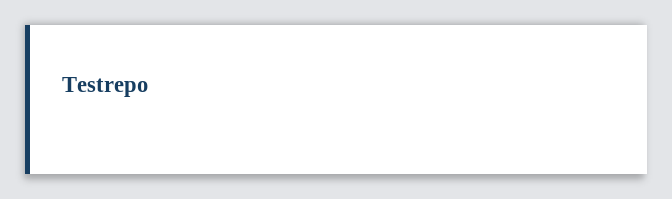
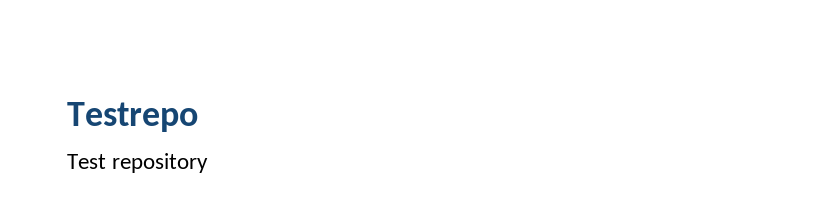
(148, 87) none -> [67,153,209,173] // Test repository

